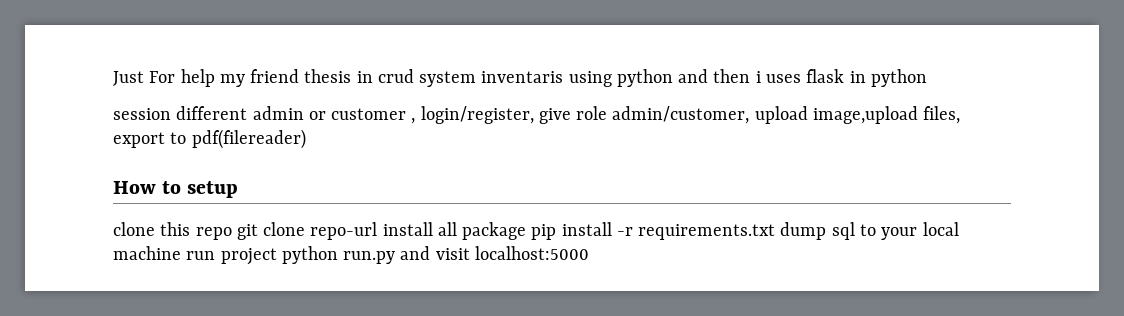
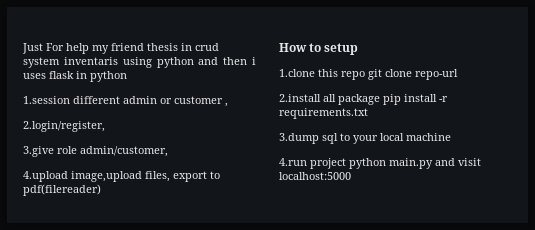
[113,108,171,120] session -> [23,96,70,104] 1.session
[420,106,571,124] login/register, give -> [23,121,105,132] [23,146,54,157] // 2.login/register, // 3.give
[754,106,808,124] upload -> [23,171,68,182] // 4.upload
[113,222,155,236] clone -> [279,69,315,77] 1.clone
[382,222,433,236] install -> [279,94,321,102] // 2.install
[780,222,827,240] dump -> [279,133,319,144] // 3.dump
[186,251,216,260] run -> [279,158,307,166] // 4.run
[343,251,396,264] run.py -> [389,158,433,169] main.py

